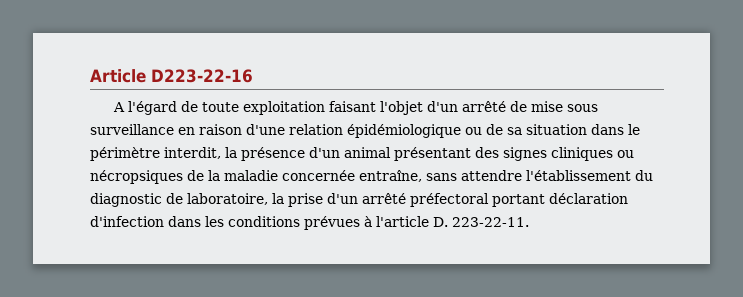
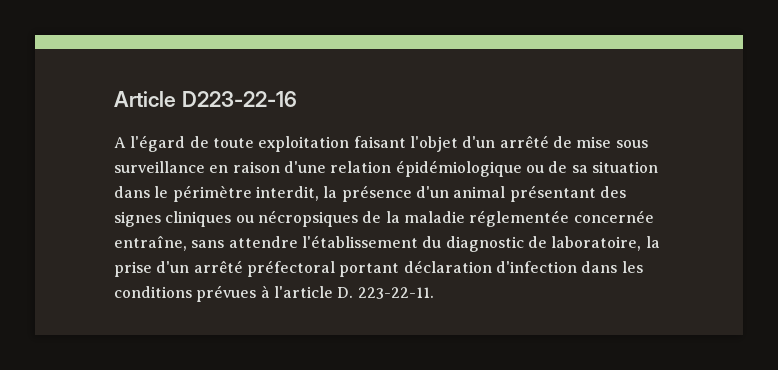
(278, 175) none -> [469,210,570,227] réglementée

